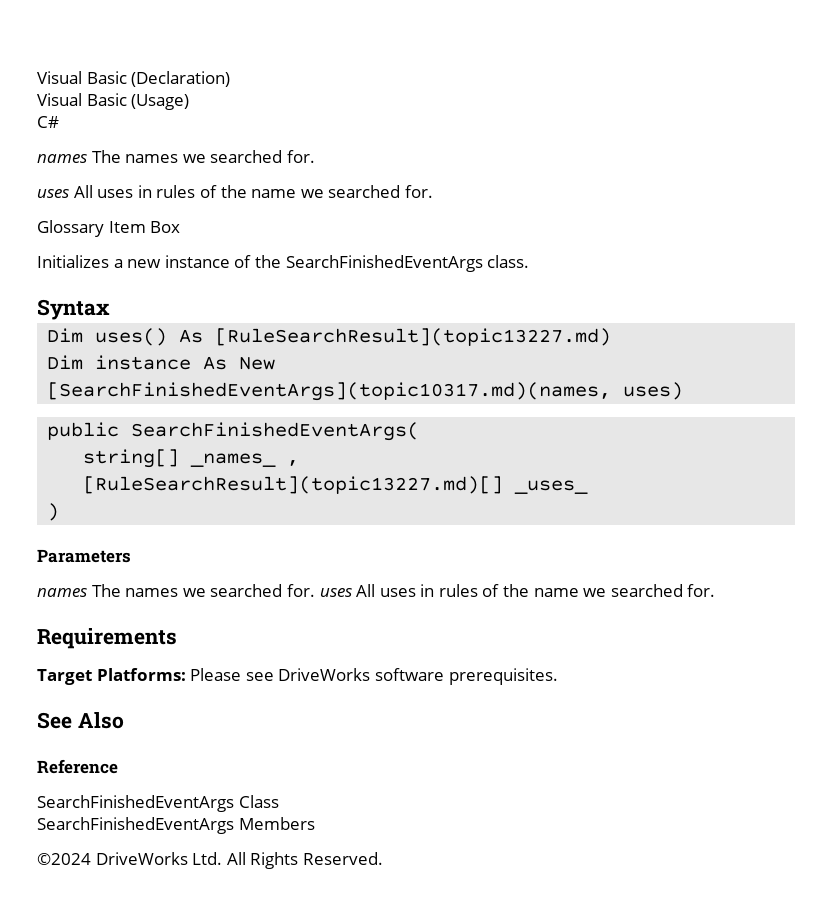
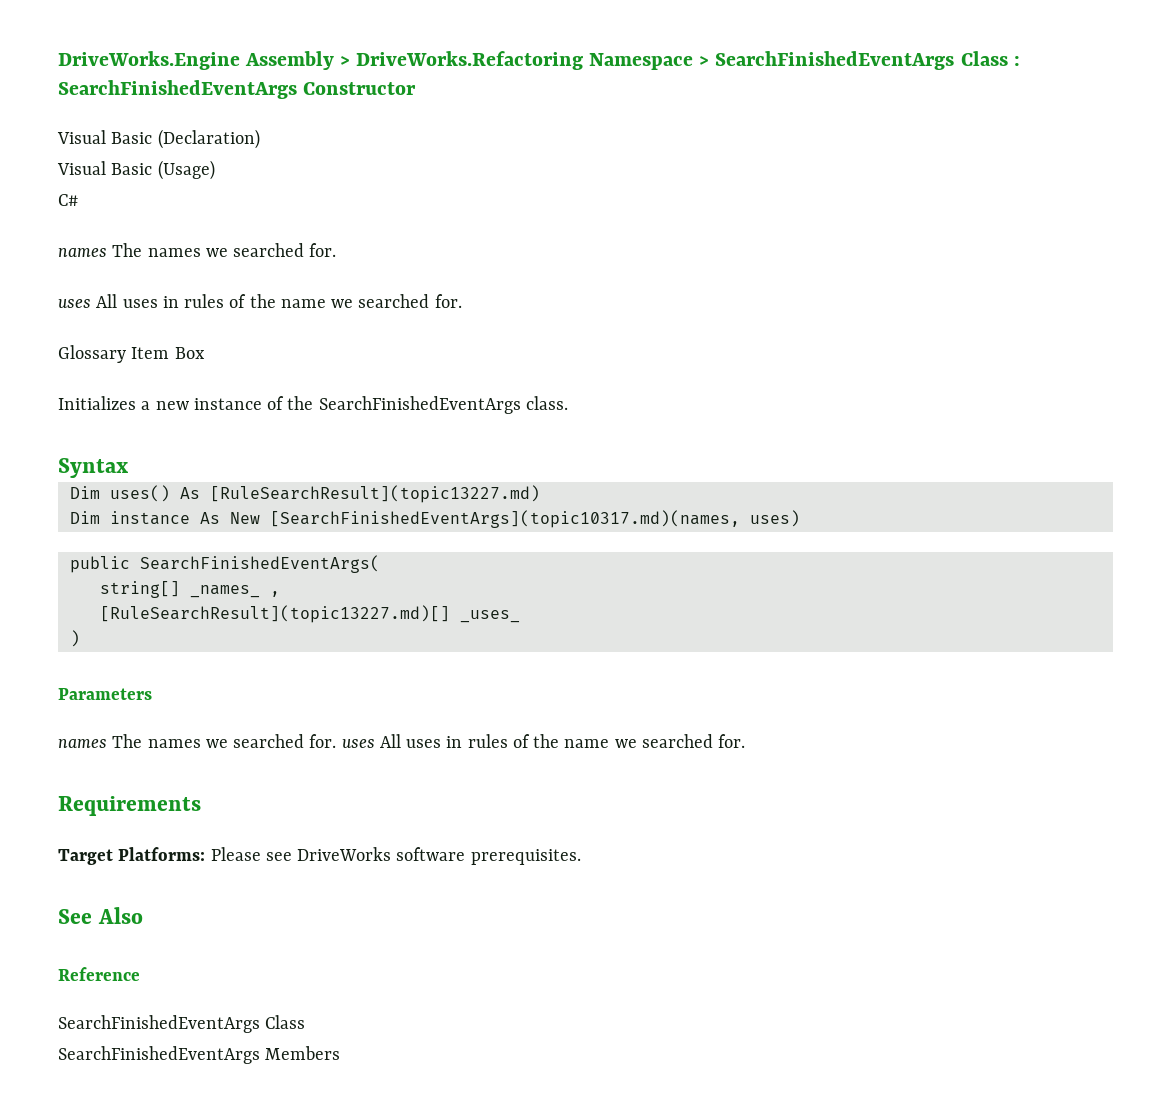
(37, 77) none -> [58,51,1020,70] [58,80,417,99] DriveWorks.Engine Assembly > DriveWorks.Refactoring Namespace > SearchFinishedEventArgs Class : SearchFinishedEventArgs Constructor //
[37,852,383,869] // ©2024 DriveWorks Ltd. All Rights Reserved. -> (341, 1053) none

